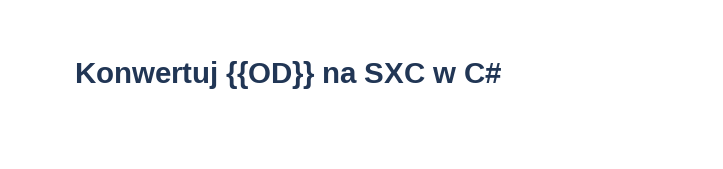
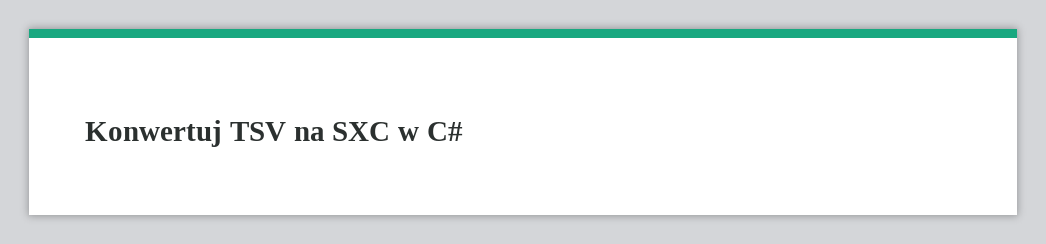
[226,61,315,89] {{OD}} -> [229,122,286,141] TSV

